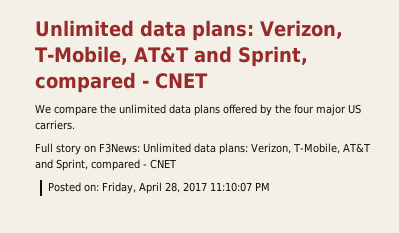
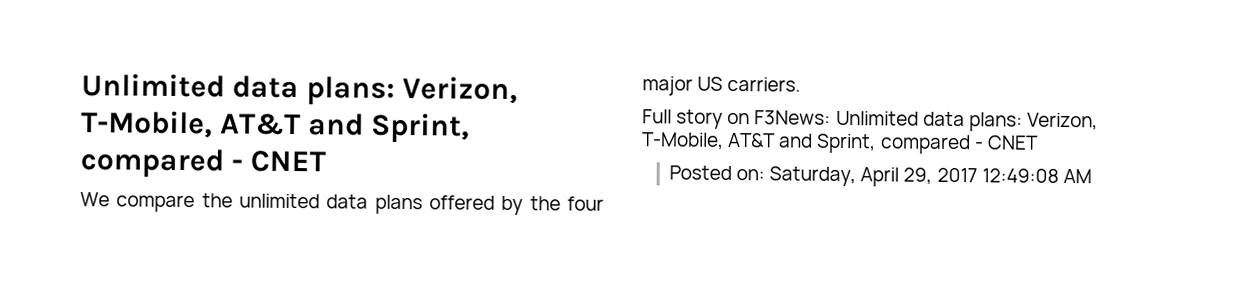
[101,182,270,194] Friday, April 28, 2017 11:10:07 PM -> [769,166,1092,187] Saturday, April 29, 2017 12:49:08 AM

